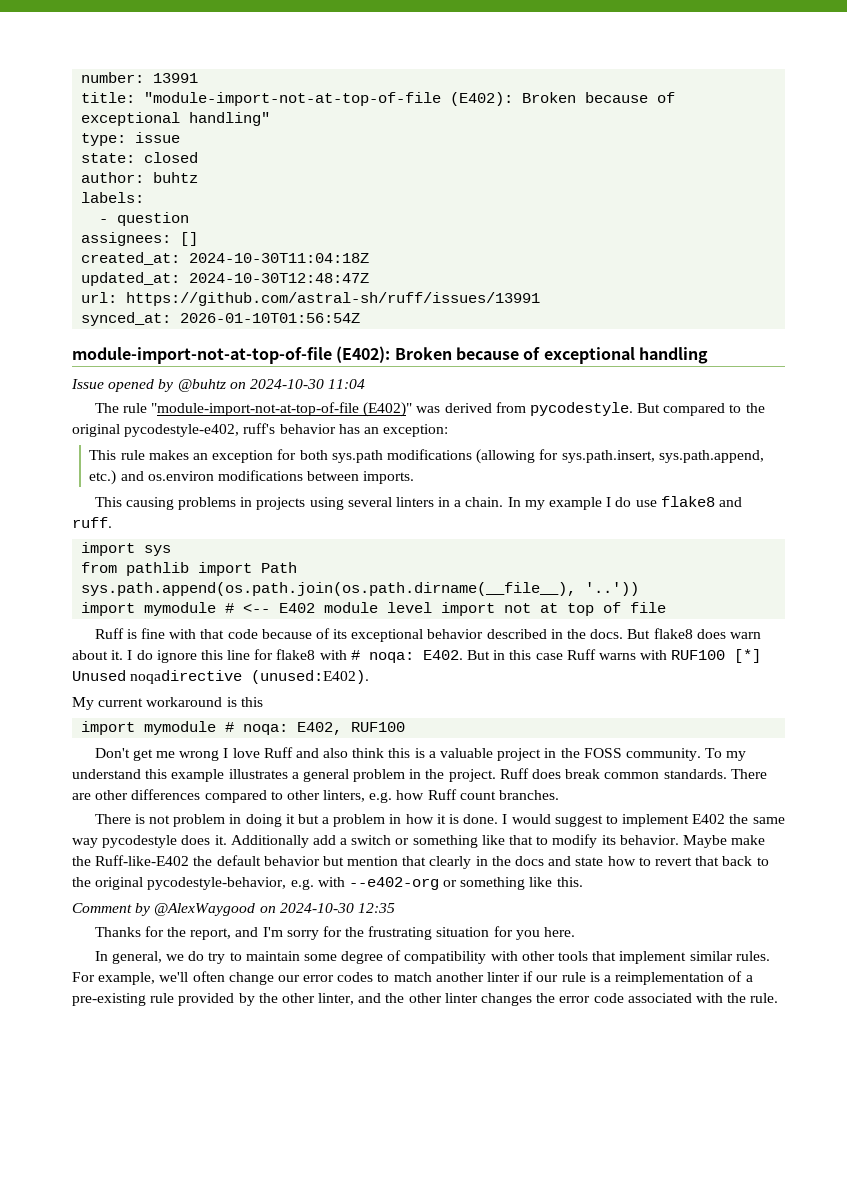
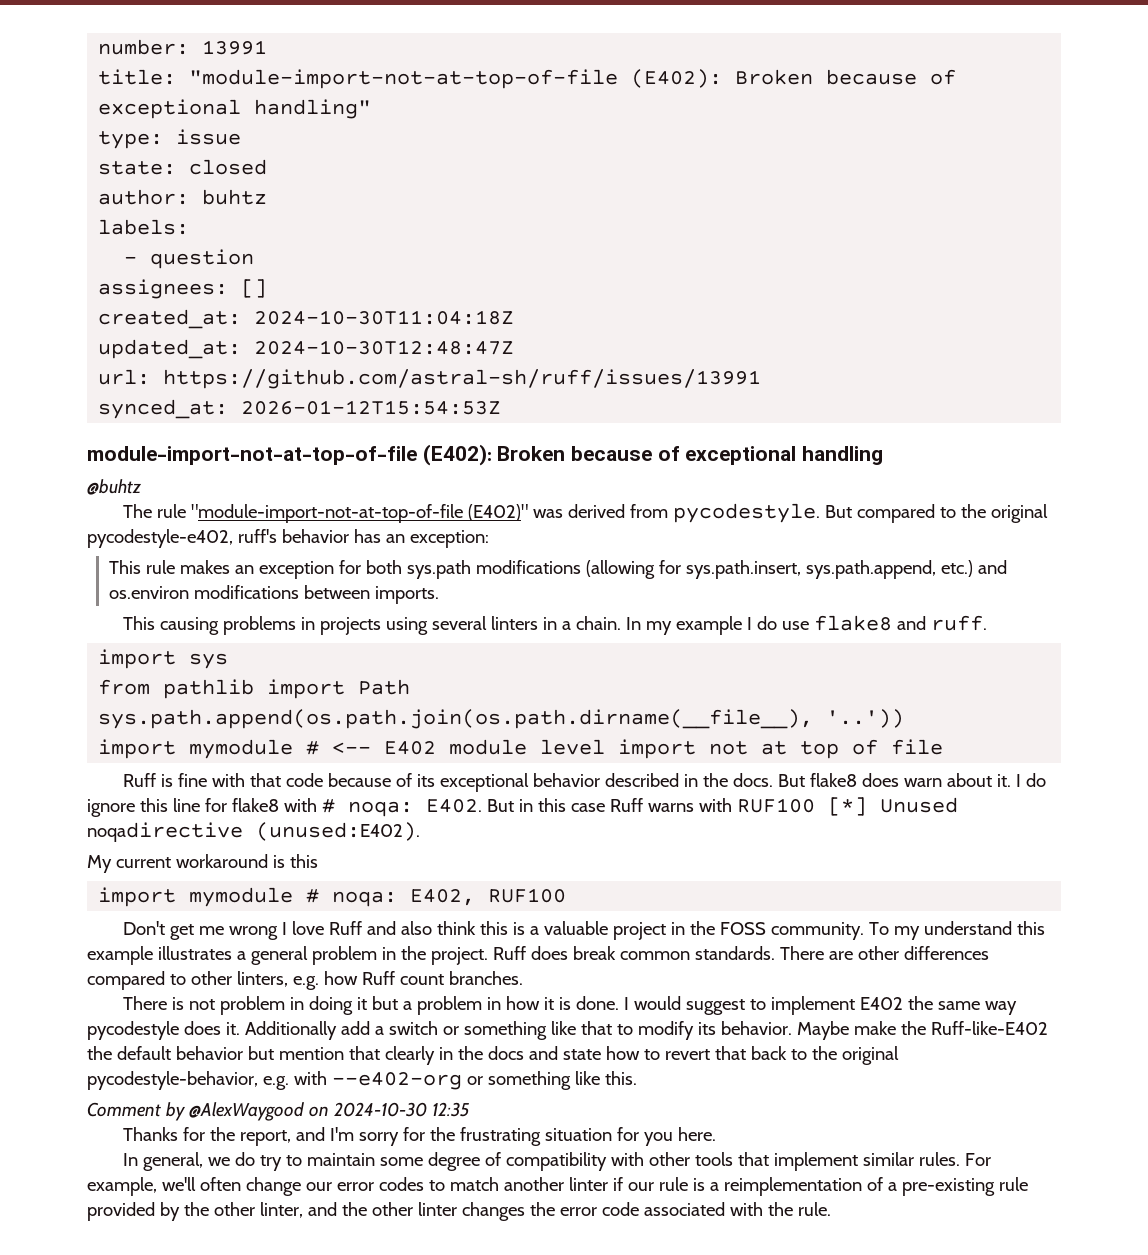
[180,313,361,323] 2026-01-10T01:56:54Z -> [241,400,502,415] 2026-01-12T15:54:53Z
[71,379,366,392] Issue opened by @buhtz on 2024-10-30 11:04 -> [87,479,142,495] @buhtz

